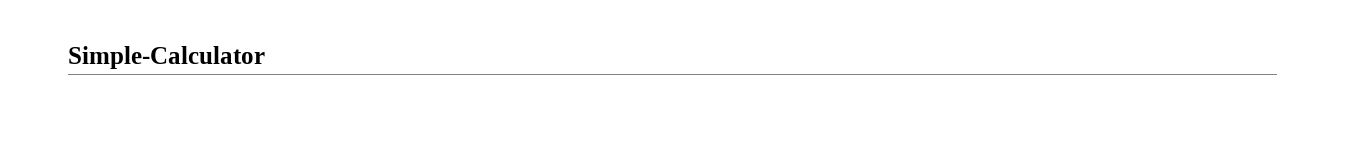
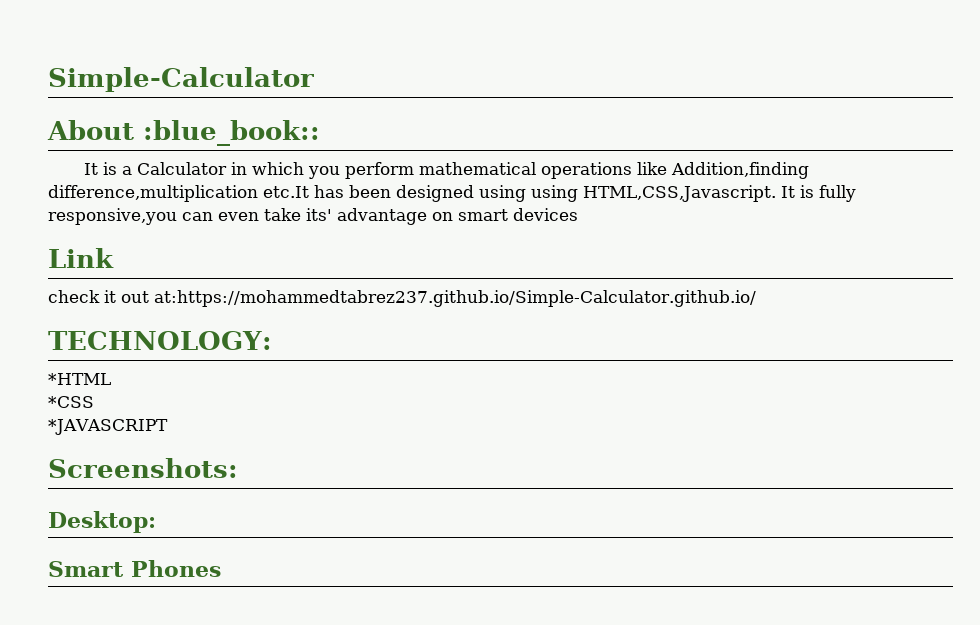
(265, 57) none -> [47,120,320,146] [83,162,809,179] [48,185,856,202] [48,208,578,225] [48,248,114,268] [48,290,756,307] [48,331,272,350] [48,373,111,385] [48,396,94,408] [48,419,168,435] [48,458,238,478] [48,511,156,533] [48,560,221,577] // About :blue_book:: // It is a Calculator in which you perform mathematical operations like Addition,finding difference,multiplication etc.It has been designed using using HTML,CSS,Javascript. It is fully responsive,you can even take its' advantage on smart devices // Link // check it out at:https://mohammedtabrez237.github.io/Simple-Calculator.github.io/ // TECHNOLOGY: // *HTML // *CSS // *JAVASCRIPT // Screenshots: // Desktop: // Smart Phones

